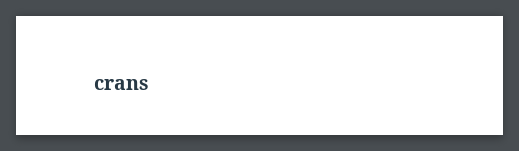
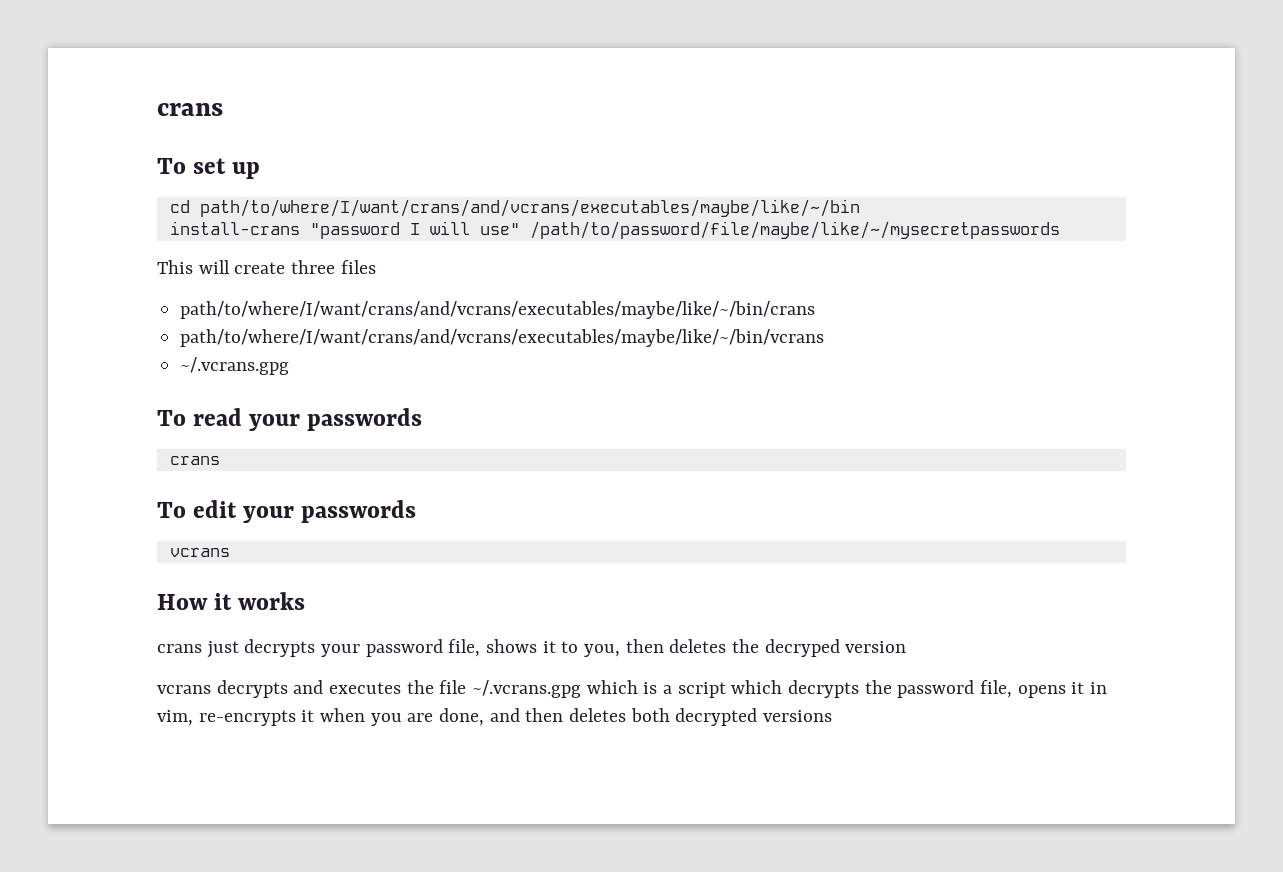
[94,79,149,90] crans -> [157,103,223,116] [157,158,261,179] [169,199,860,217] [169,221,1060,239] [157,260,376,274] [180,301,816,319] [180,329,825,347] [180,357,290,375] [157,408,423,431] [169,456,220,465] [157,500,417,523] [169,548,230,557] [157,592,306,610] [157,639,907,658] [157,680,1108,698] [157,708,833,726] crans // To set up // cd path/to/where/I/want/crans/and/vcrans/executables/maybe/like/~/bin // install-crans "password I will use" /path/to/password/file/maybe/like/~/mysecretpasswords // This will create three files // path/to/where/I/want/crans/and/vcrans/executables/maybe/like/~/bin/crans // path/to/where/I/want/crans/and/vcrans/executables/maybe/like/~/bin/vcrans // ~/.vcrans.gpg // To read your passwords // crans // To edit your passwords // vcrans // How it works // crans just decrypts your password file, shows it to you, then deletes the decryped version // vcrans decrypts and executes the file ~/.vcrans.gpg which is a script which decrypts the password file, opens it in vim, re-encrypts it when you are done, and then deletes both decrypted versions

